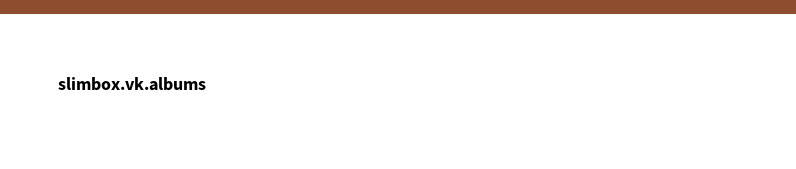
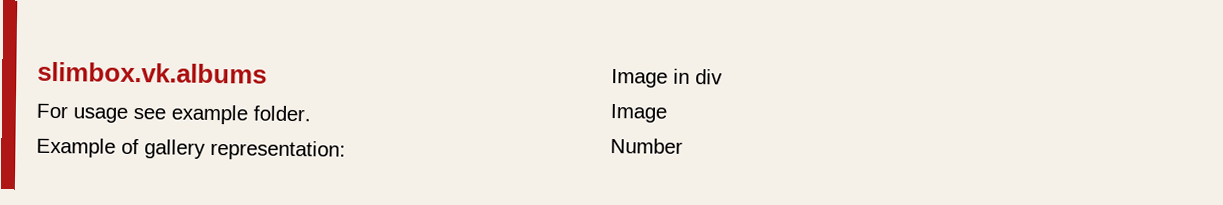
(206, 84) none -> [36,103,311,125] [36,137,346,161] [611,68,723,88] [610,103,667,123] [610,137,683,154] // For usage see example folder. // Example of gallery representation: // Image in div // Image // Number

